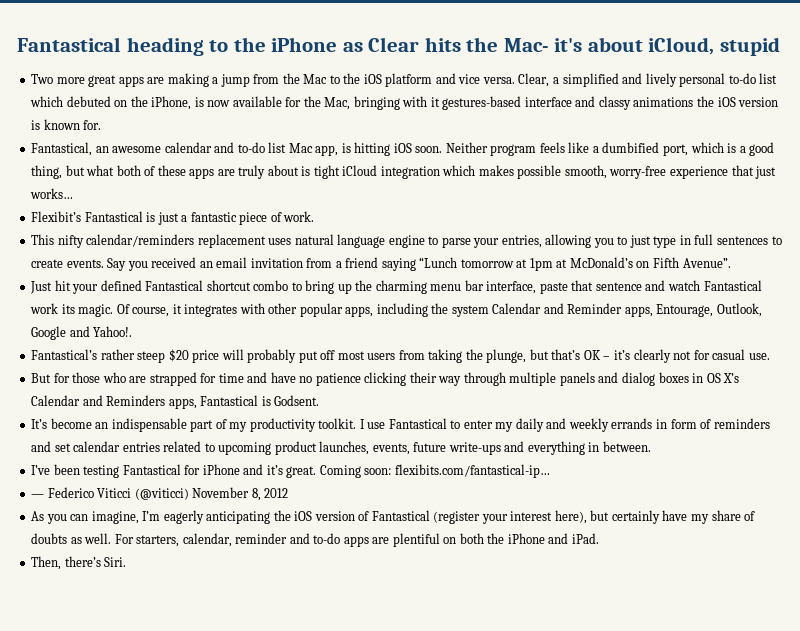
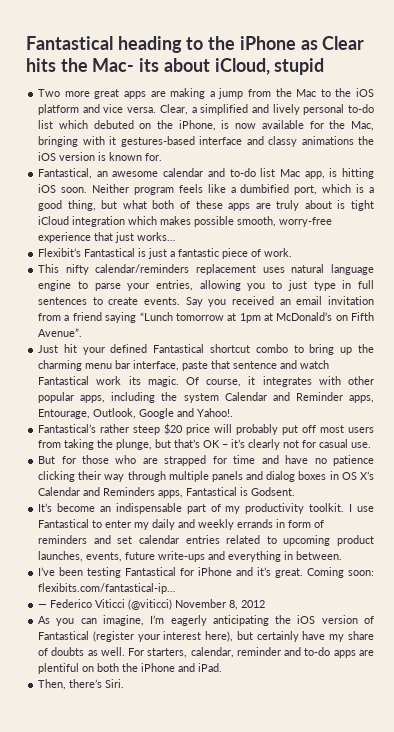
[554,38,583,52] it's -> [139,58,160,72] its

